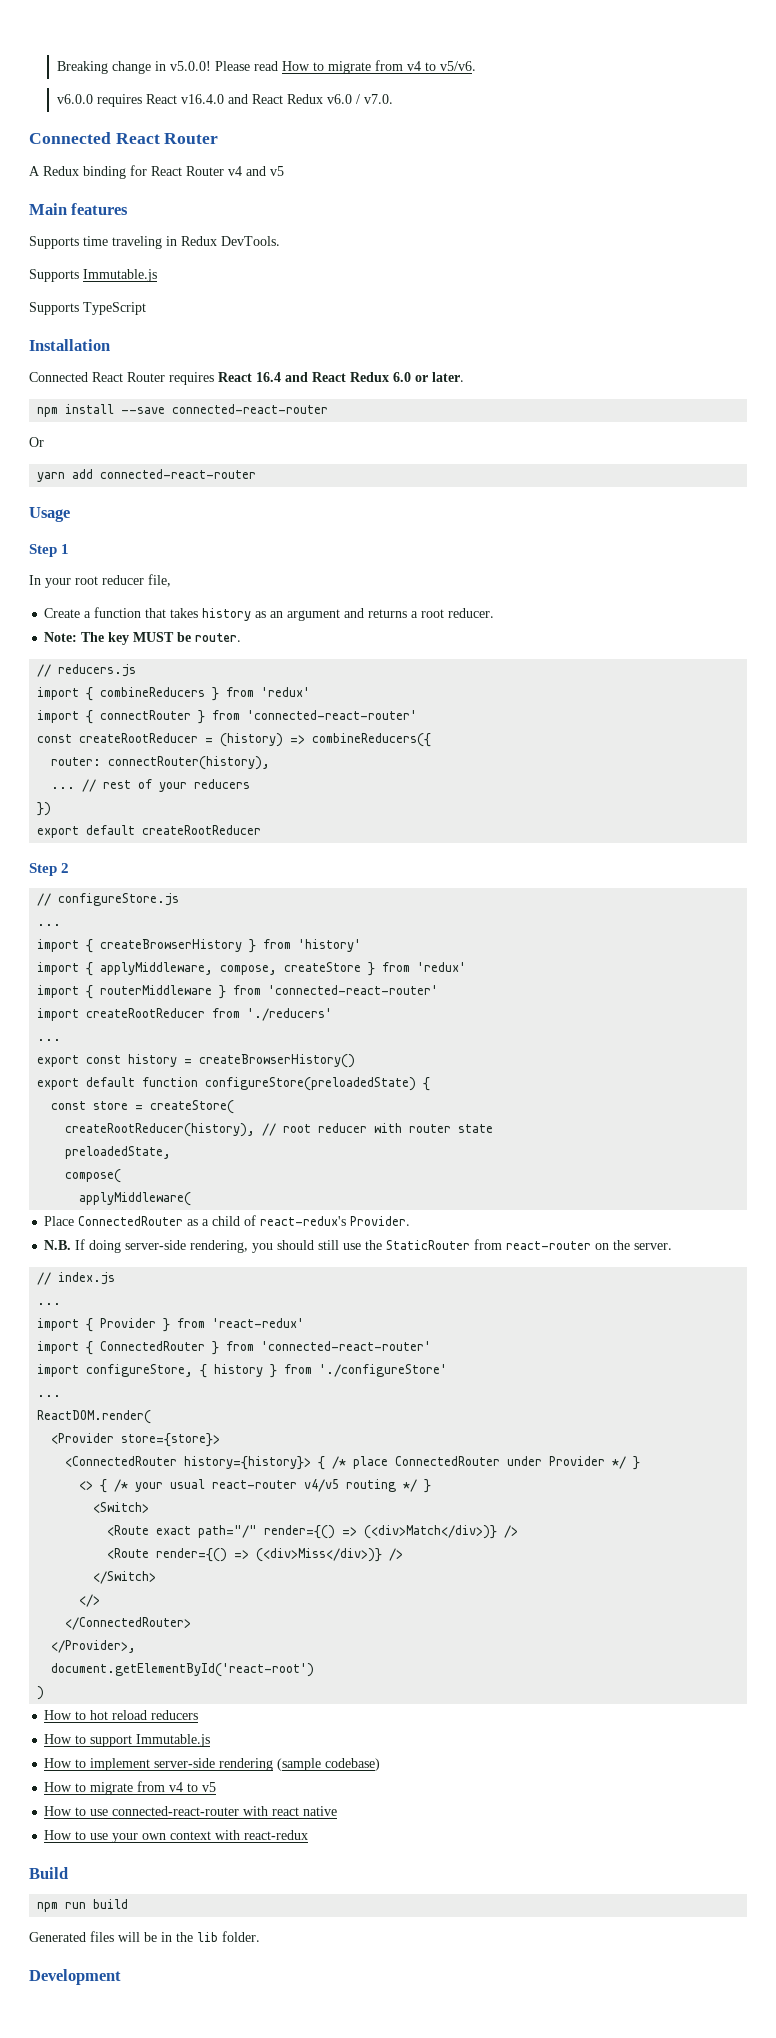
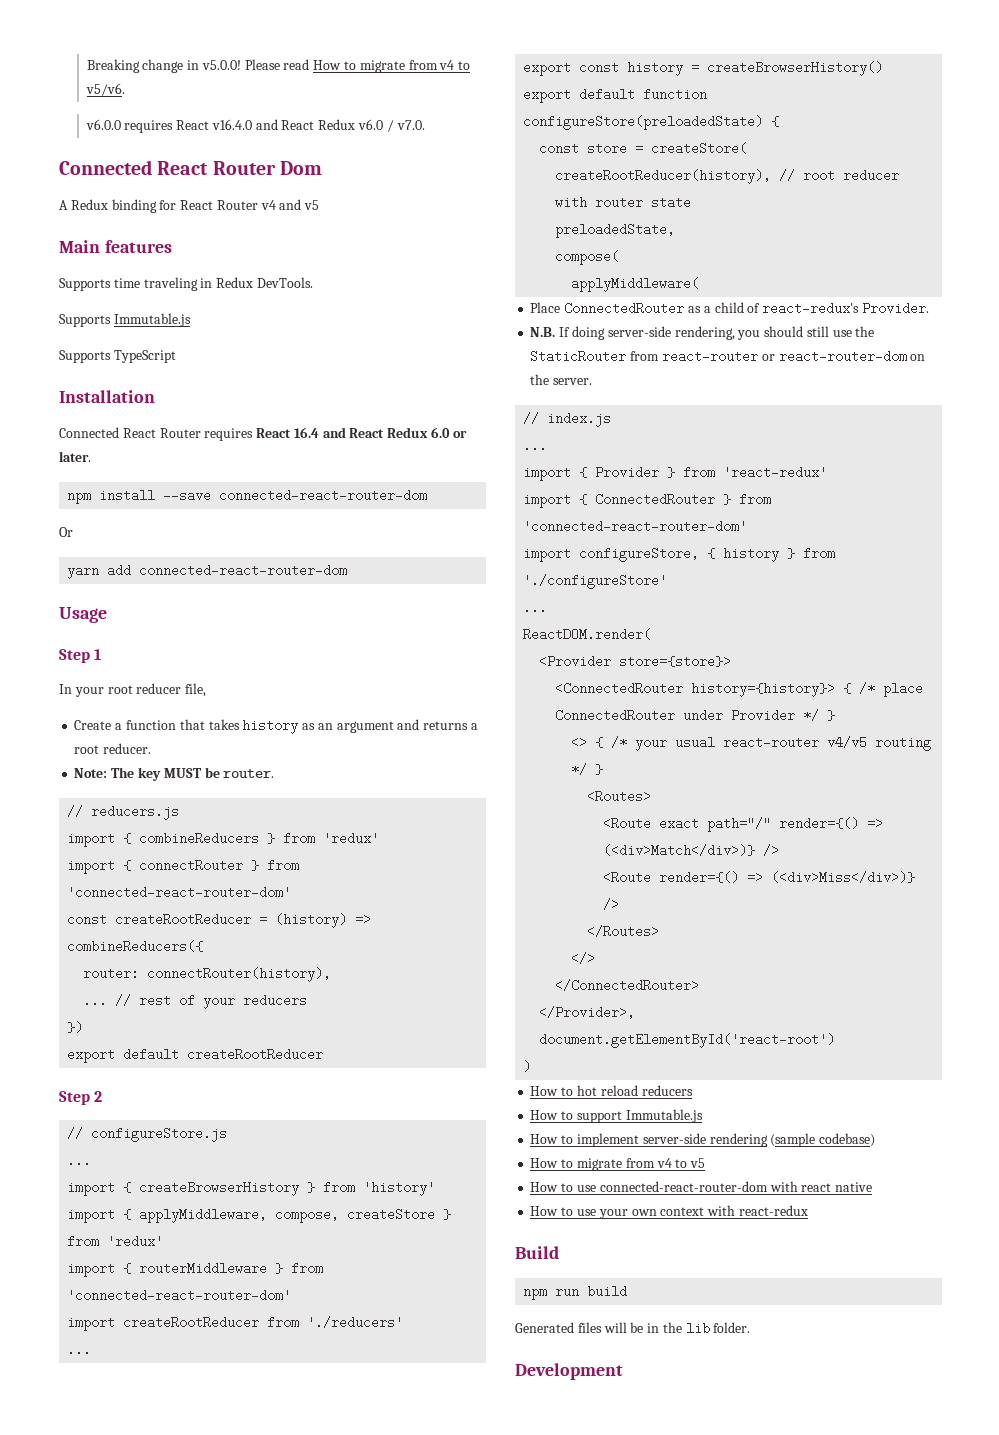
(219, 138) none -> [279,161,322,175] Dom
[172,404,329,414] connected-react-router -> [219,489,428,502] connected-react-router-dom
[100,469,257,479] connected-react-router -> [139,564,348,577] connected-react-router-dom
[247,710,418,720] 'connected-react-router' -> [67,886,292,899] 'connected-react-router-dom'
[268,985,439,995] 'connected-react-router' -> [67,1289,292,1302] 'connected-react-router-dom'
(592, 1245) none -> [761,350,907,363] or react-router-dom
[261,1341,432,1351] 'connected-react-router' -> [523,520,748,533] 'connected-react-router-dom'
[93,1502,150,1513] <Switch> -> [587,790,652,803] <Routes>
[93,1571,157,1584] </Switch> -> [587,925,660,938] </Routes>
[112,1806,240,1816] connected-react-router -> [599,1181,768,1192] connected-react-router-dom

